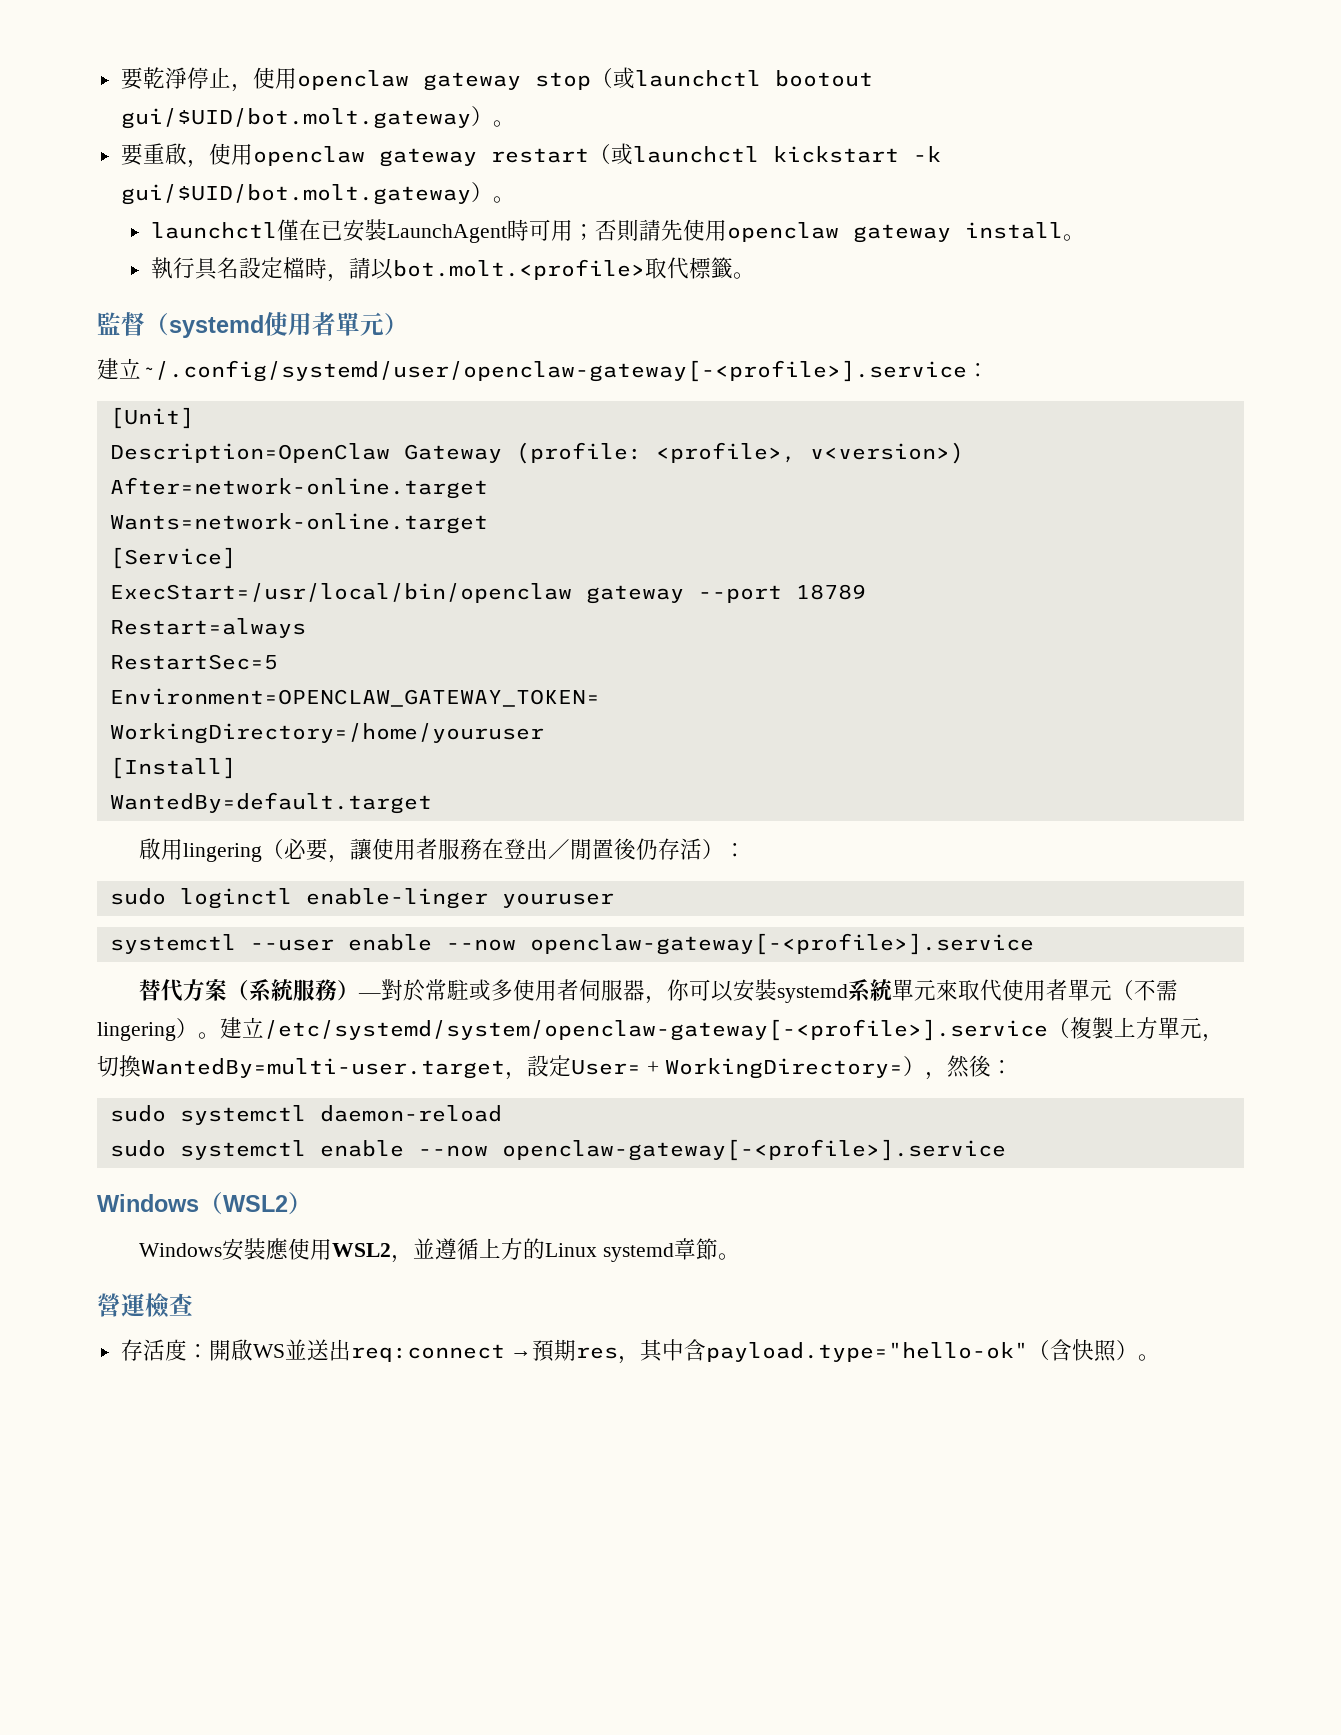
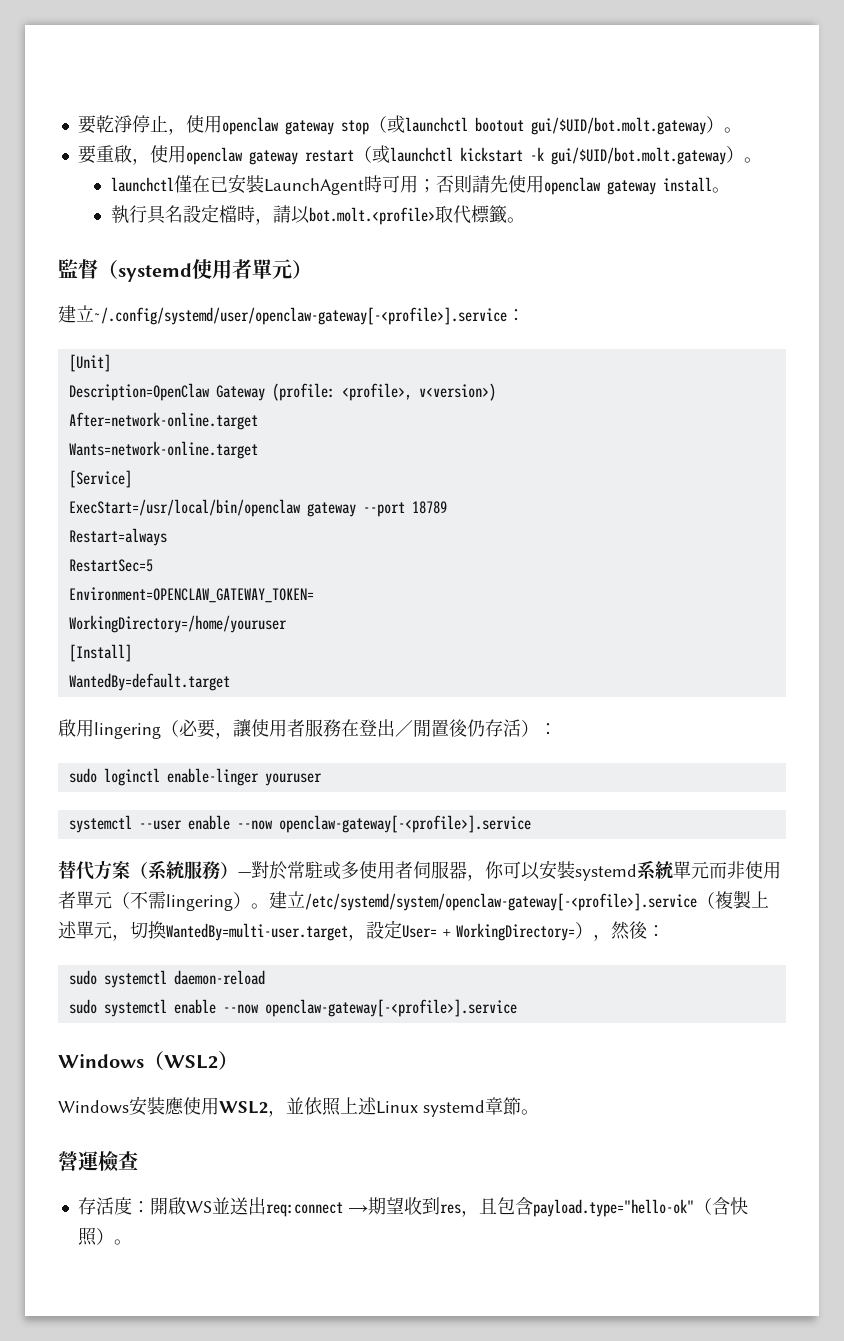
[935,979,1002,1001] 來取代 -> [709,861,745,879] 而非
[1136,1017,1158,1039] 方 -> [58,921,77,939] 述
[434,1238,545,1260] 遵循上方的 -> [304,1097,377,1116] 依照上述
[532,1339,685,1364] 預期res，其中 -> [367,1197,515,1217] 期望收到res，且包

